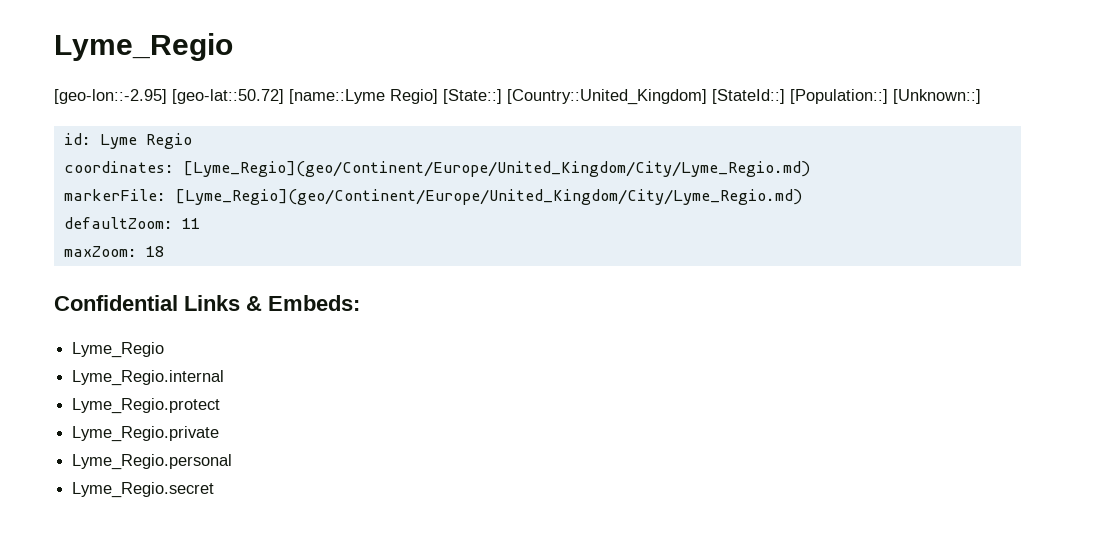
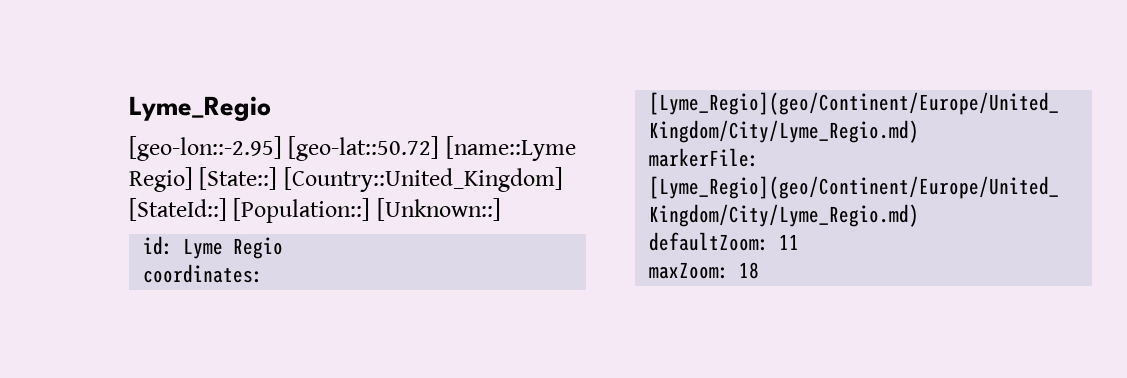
[54,295,360,311] [72,342,165,358] [72,370,225,386] [72,398,221,414] [72,426,220,442] [72,454,233,470] [72,482,215,498] // Confidential Links & Embeds: // Lyme_Regio // Lyme_Regio.internal // Lyme_Regio.protect // Lyme_Regio.private // Lyme_Regio.personal // Lyme_Regio.secret -> (760, 270) none

